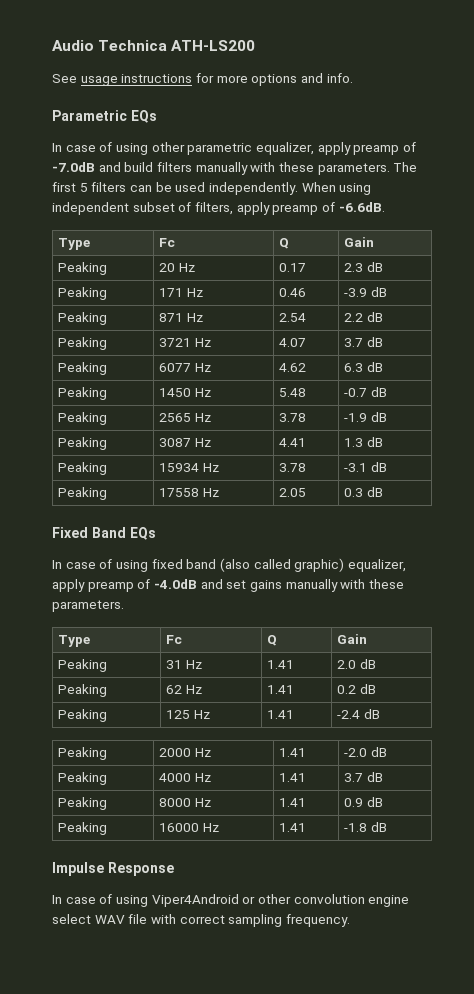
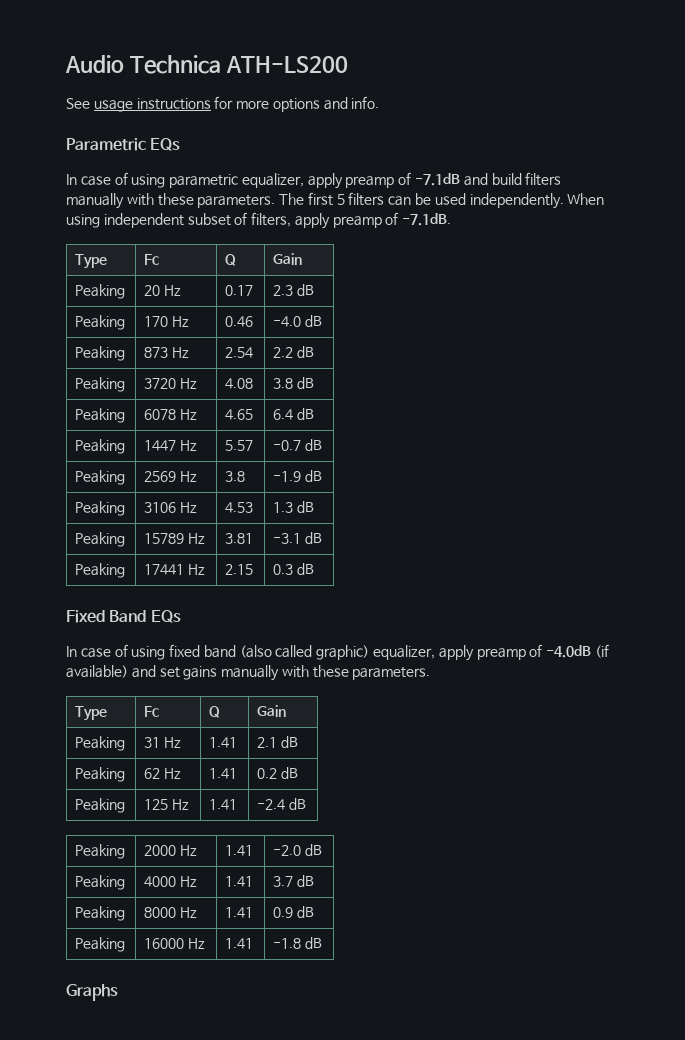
[151,142,185,152] other -> (166, 181) none
[52,162,95,172] -7.0dB -> [415,173,461,186] -7.1dB
[338,202,385,212] -6.6dB. -> [402,213,452,226] -7.1dB.
[158,288,183,297] 171 -> [144,316,169,327] 170
[343,287,387,297] [57,312,107,325] [158,313,183,322] -3.9 dB // Peaking | 871 -> [273,315,323,327] [75,346,126,361] [144,347,169,358] -4.0 dB // Peaking | 873
[158,338,211,347] [278,338,306,347] [343,337,383,347] [57,362,107,375] [158,363,211,372] [278,363,306,372] [343,362,383,372] [57,387,107,400] [158,388,211,397] [278,388,306,397] 3721 Hz | 4.07 | 3.7 dB // Peaking | 6077 Hz | 4.62 | 6.3 dB // Peaking | 1450 Hz | 5.48 -> [144,378,198,389] [225,378,254,389] [273,377,315,389] [75,408,126,423] [144,409,198,420] [225,409,254,420] [273,408,315,420] [75,439,126,454] [144,440,198,451] [225,440,254,451] 3720 Hz | 4.08 | 3.8 dB // Peaking | 6078 Hz | 4.65 | 6.4 dB // Peaking | 1447 Hz | 5.57
[158,413,211,422] [278,413,306,422] 2565 Hz | 3.78 -> [144,471,198,482] [225,471,246,482] 2569 Hz | 3.8
[158,438,211,447] [278,438,306,447] 3087 Hz | 4.41 -> [144,502,198,513] [225,502,254,513] 3106 Hz | 4.53
[158,463,219,472] [278,463,306,472] 15934 Hz | 3.78 -> [144,533,206,544] [225,533,254,544] 15789 Hz | 3.81
[158,488,219,497] [278,488,306,497] 17558 Hz | 2.05 -> [144,564,206,575] [225,564,254,575] 17441 Hz | 2.15
(197, 584) none -> [594,644,609,658] [66,665,128,678] (if available)
[336,660,356,669] 2.0 -> [257,737,278,748] 2.1
[52,862,174,876] [52,894,410,907] [52,914,350,927] Impulse Response // In case of using Viper4Android or other convolution engine select WAV file with correct sampling frequency. -> [66,984,118,1001] Graphs

